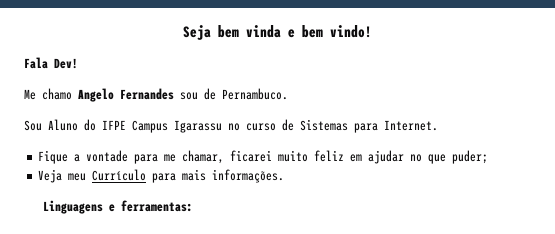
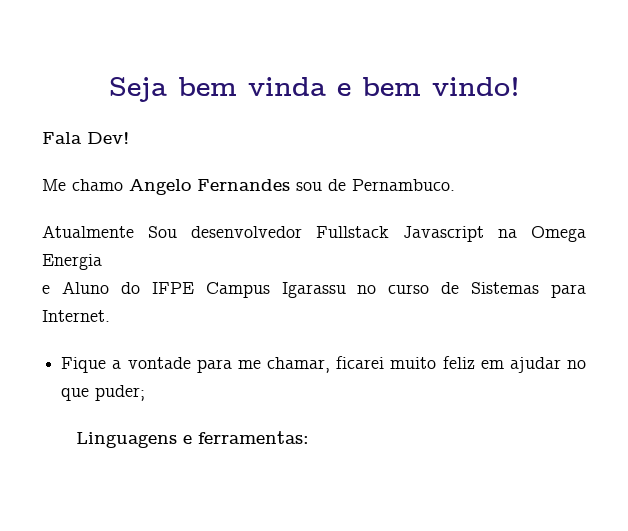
[24,120,42,131] Sou -> [42,225,586,242] [42,254,102,270] [42,285,50,294] Atualmente Sou desenvolvedor Fullstack Javascript na Omega Energia // e
[38,169,285,183] // Veja meu Currículo para mais informações. -> (146, 393) none

